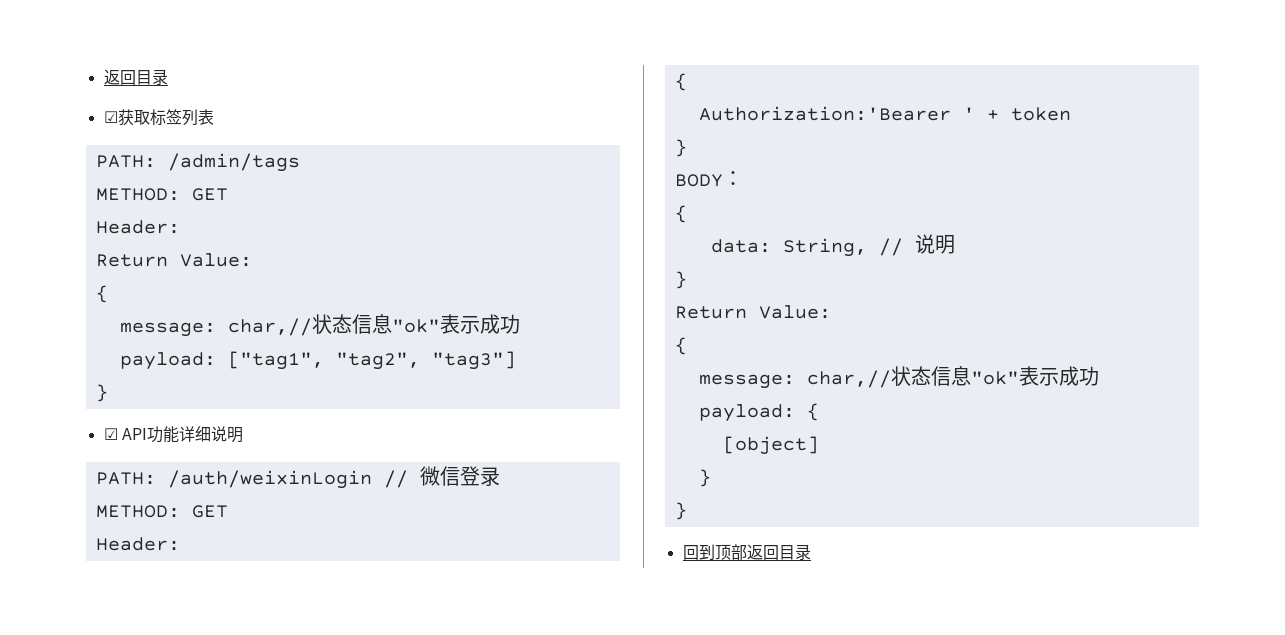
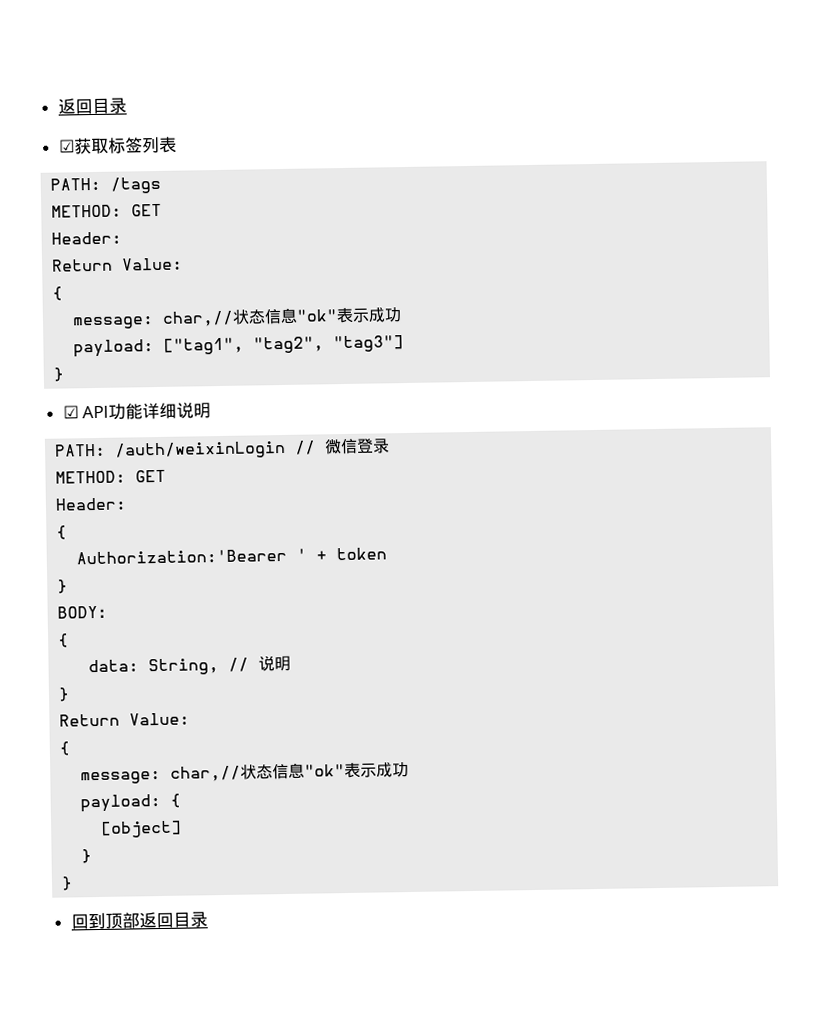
[167,153,300,172] /admin/tags -> [110,176,162,194] /tags

